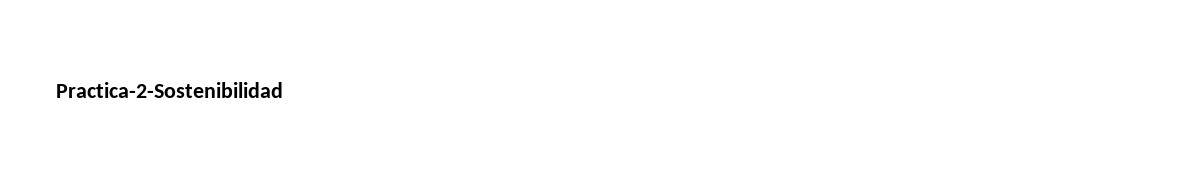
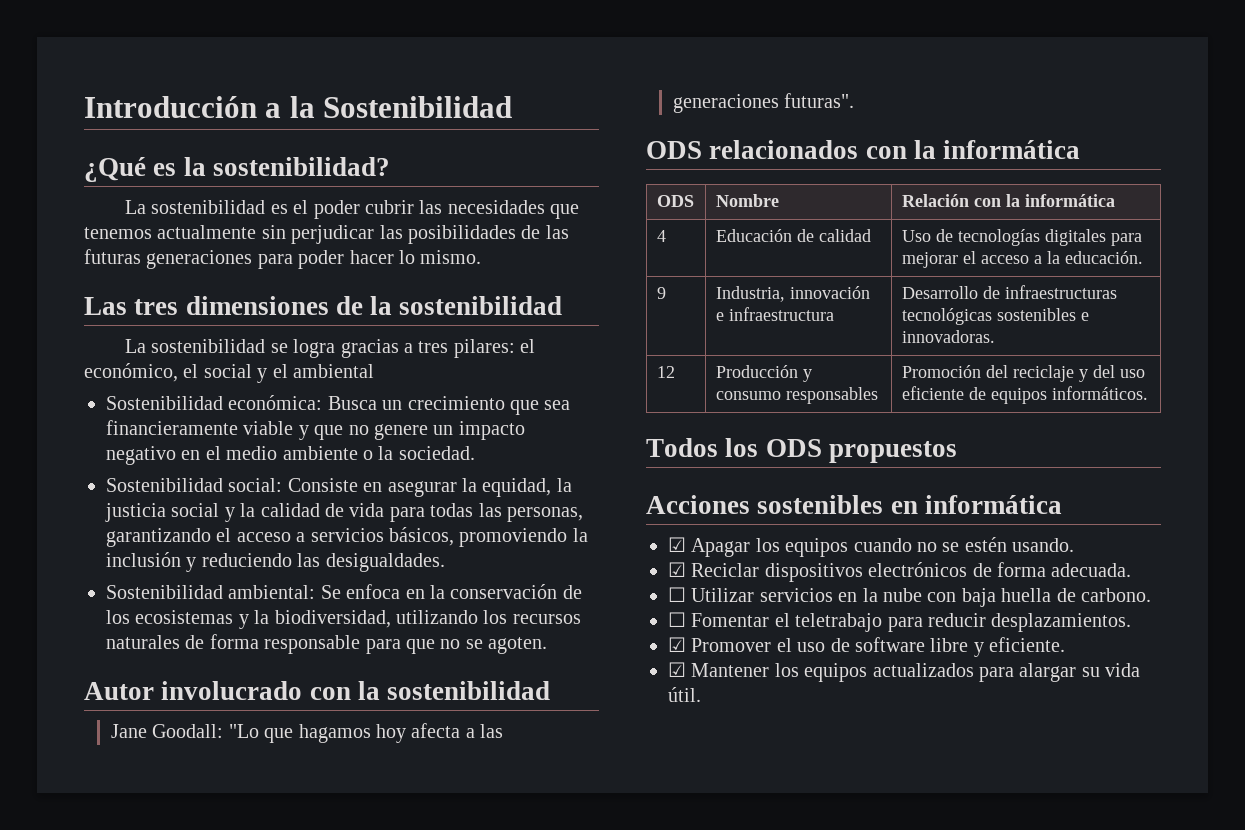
[56,82,283,98] Practica-2-Sostenibilidad -> [84,96,513,118] [84,157,390,182] [124,200,580,219] [84,225,569,244] [84,249,482,269] [84,296,563,315] [124,339,536,358] [84,363,374,383] [106,395,571,415] [106,420,525,440] [106,446,475,465] [106,478,572,497] [105,503,583,522] [106,527,588,547] [106,552,445,572] [106,584,582,599] [106,610,581,629] [106,634,548,654] [84,681,551,700] [110,723,504,743] [672,93,855,113] [646,140,1081,159] [656,195,694,207] [715,194,779,207] [901,194,1115,207] [656,230,666,242] [715,229,871,242] [901,229,1142,246] [901,251,1143,268] [656,287,666,299] [715,286,870,302] [715,307,834,321] [901,285,1117,299] [901,308,1089,325] [901,330,995,343] [656,366,675,378] [715,365,812,382] [715,387,878,404] [901,365,1145,382] [901,386,1148,404] [646,438,957,463] [646,495,1062,514] [668,537,1075,557] [668,562,1132,582] [668,587,1151,607] [668,612,1132,632] [668,637,1066,657] [668,662,1141,682] [668,687,701,702] Introducción a la Sostenibilidad // ¿Qué es la sostenibilidad? // La sostenibilidad es el poder cubrir las necesidades que tenemos actualmente sin perjudicar las posibilidades de las futuras generaciones para poder hacer lo mismo. // Las tres dimensiones de la sostenibilidad // La sostenibilidad se logra gracias a tres pilares: el económico, el social y el ambiental // Sostenibilidad económica: Busca un crecimiento que sea financieramente viable y que no genere un impacto negativo en el medio ambiente o la sociedad. // Sostenibilidad social: Consiste en asegurar la equidad, la justicia social y la calidad de vida para todas las personas, garantizando el acceso a servicios básicos, promoviendo la inclusión y reduciendo las desigualdades. // Sostenibilidad ambiental: Se enfoca en la conservación de los ecosistemas y la biodiversidad, utilizando los recursos naturales de forma responsable para que no se agoten. // Autor involucrado con la sostenibilidad // Jane Goodall: "Lo que hagamos hoy afecta a las generaciones futuras". // ODS relacionados con la informática // ODS | Nombre | Relación con la informática // 4 | Educación de calidad | Uso de tecnologías digitales para mejorar el acceso a la educación. // 9 | Industria, innovación e infraestructura | Desarrollo de infraestructuras tecnológicas sostenibles e innovadoras. // 12 | Producción y consumo responsables | Promoción del reciclaje y del uso eficiente de equipos informáticos. // Todos los ODS propuestos // Acciones sostenibles en informática // ☑ Apagar los equipos cuando no se estén usando. // ☑ Reciclar dispositivos electrónicos de forma adecuada. // ☐ Utilizar servicios en la nube con baja huella de carbono. // ☐ Fomentar el teletrabajo para reducir desplazamientos. // ☑ Promover el uso de software libre y eficiente. // ☑ Mantener los equipos actualizados para alargar su vida útil.

